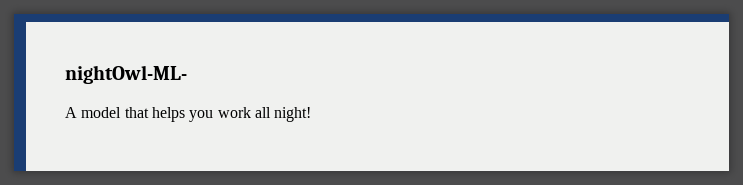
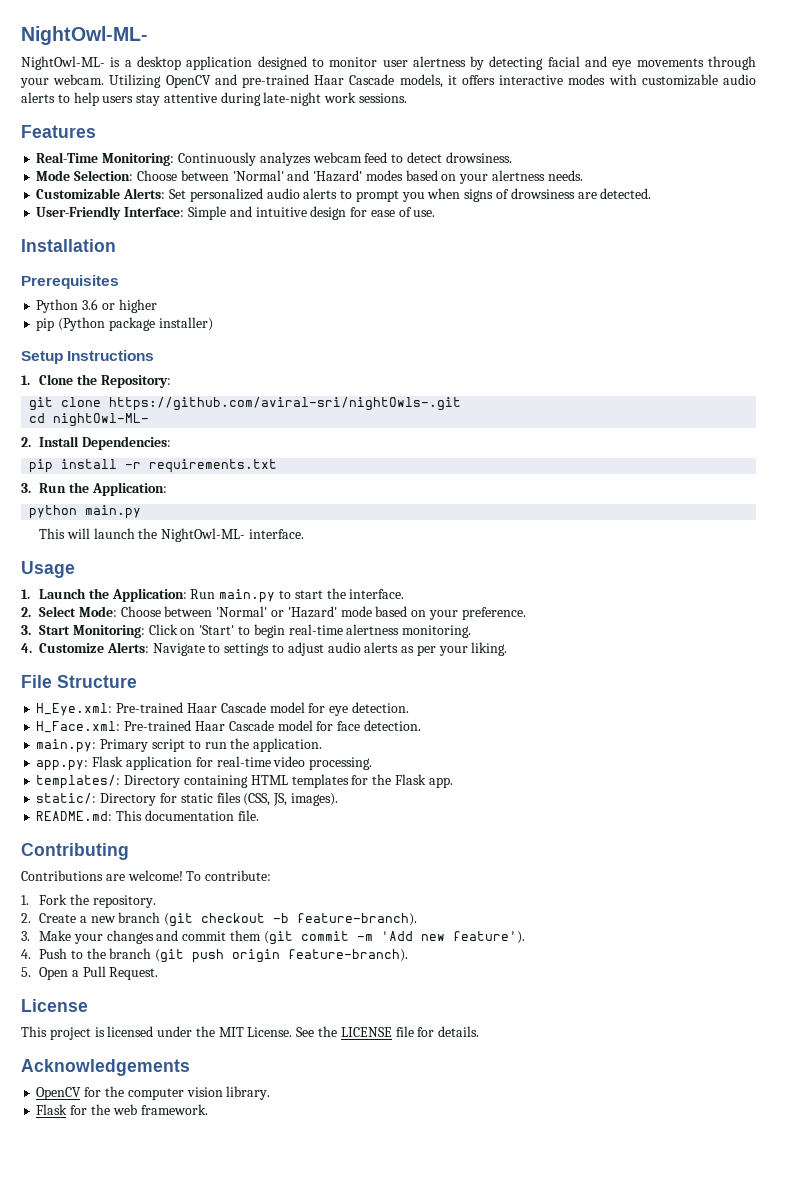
[65,65,187,84] [65,107,312,122] nightOwl-ML- // A model that helps you work all night! -> [21,26,148,45] [21,56,756,70] [20,74,756,88] [21,92,408,106] [21,125,96,138] [36,152,512,166] [36,170,583,184] [36,188,652,202] [36,206,436,220] [21,239,116,252] [21,275,119,289] [36,299,157,313] [36,317,213,331] [21,350,155,364] [21,374,171,388] [29,397,462,411] [29,413,150,427] [21,436,171,450] [29,459,278,473] [21,482,167,496] [29,505,142,519] [39,528,305,542] [21,561,75,578] [21,588,405,603] [21,606,526,620] [21,624,472,638] [21,642,508,656] [21,675,137,688] [36,702,409,716] [36,720,421,733] [36,738,323,753] [36,756,373,771] [36,774,453,789] [36,792,338,806] [36,810,259,821] [21,843,129,860] [21,870,272,881] [21,894,156,908] [21,912,418,927] [21,930,525,945] [21,948,409,963] [21,966,159,980] [21,999,88,1012] [21,1026,480,1040] [21,1059,190,1076] [36,1086,271,1100] [36,1104,208,1115] NightOwl-ML- // NightOwl-ML- is a desktop application designed to monitor user alertness by detecting facial and eye movements through your webcam. Utilizing OpenCV and pre-trained Haar Cascade models, it offers interactive modes with customizable audio alerts to help users stay attentive during late-night work sessions. // Features // Real-Time Monitoring: Continuously analyzes webcam feed to detect drowsiness. // Mode Selection: Choose between 'Normal' and 'Hazard' modes based on your alertness needs. // Customizable Alerts: Set personalized audio alerts to prompt you when signs of drowsiness are detected. // User-Friendly Interface: Simple and intuitive design for ease of use. // Installation // Prerequisites // Python 3.6 or higher // pip (Python package installer) // Setup Instructions // 1. Clone the Repository: // git clone https://github.com/aviral-sri/nightOwls-.git // cd nightOwl-ML- // 2. Install Dependencies: // pip install -r requirements.txt // 3. Run the Application: // python main.py // This will launch the NightOwl-ML- interface. // Usage // 1. Launch the Application: Run main.py to start the interface. // 2. Select Mode: Choose between 'Normal' or 'Hazard' mode based on your preference. // 3. Start Monitoring: Click on 'Start' to begin real-time alertness monitoring. // 4. Customize Alerts: Navigate to settings to adjust audio alerts as per your liking. // File Structure // H_Eye.xml: Pre-trained Haar Cascade model for eye detection. // H_Face.xml: Pre-trained Haar Cascade model for face detection. // main.py: Primary script to run the application. // app.py: Flask application for real-time video processing. // templates/: Directory containing HTML templates for the Flask app. // static/: Directory for static files (CSS, JS, images). // README.md: This documentation file. // Contributing // Contributions are welcome! To contribute: // 1. Fork the repository. // 2. Create a new branch (git checkout -b feature-branch). // 3. Make your changes and commit them (git commit -m 'Add new feature'). // 4. Push to the branch (git push origin feature-branch). // 5. Open a Pull Request. // License // This project is licensed under the MIT License. See the LICENSE file for details. // Acknowledgements // OpenCV for the computer vision library. // Flask for the web framework.

